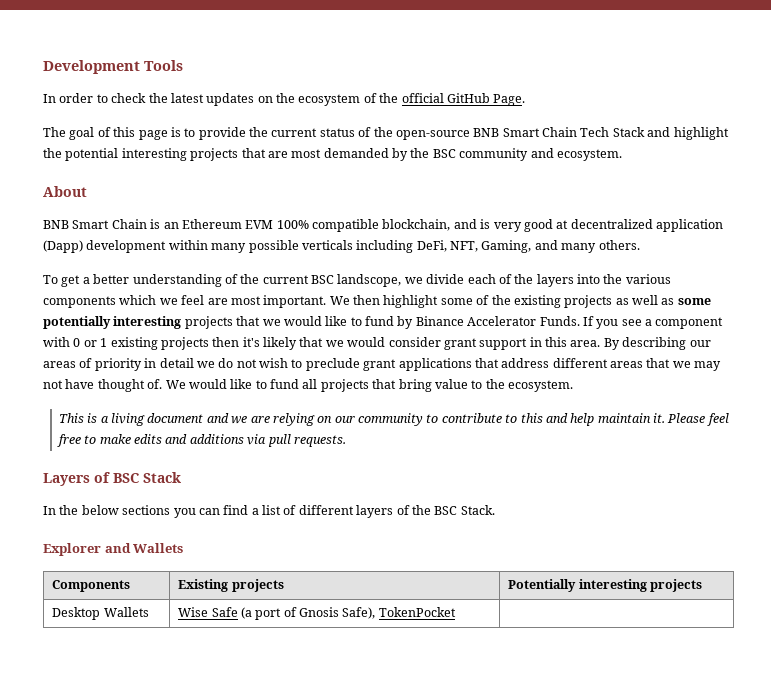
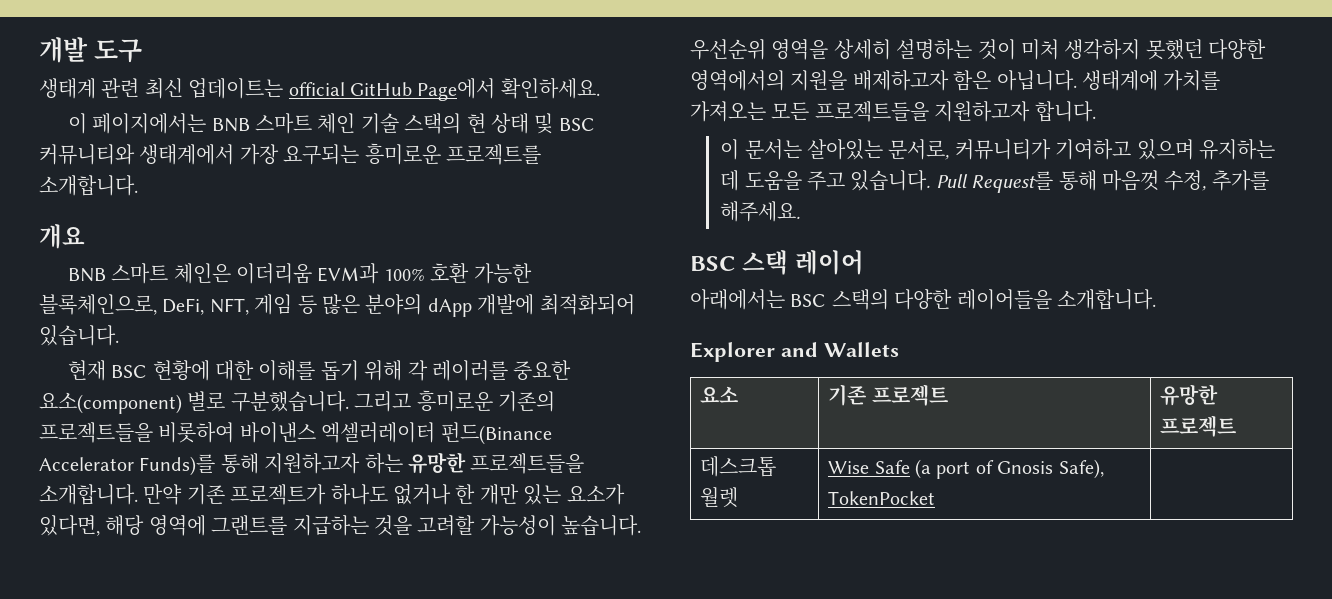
[43,60,183,74] [43,93,526,106] [43,127,729,140] [43,148,622,161] [43,186,87,197] [43,219,723,232] [43,240,640,253] [43,274,671,287] [43,295,711,308] [43,316,724,329] [43,337,711,350] [43,358,722,371] [43,379,573,392] [58,413,729,426] [56,434,346,447] [43,472,181,486] [43,505,495,518] [43,543,184,556] [52,580,131,592] [178,579,284,592] [508,579,702,592] [52,607,149,620] Development Tools // In order to check the latest updates on the ecosystem of the official GitHub Page. // The goal of this page is to provide the current status of the open-source BNB Smart Chain Tech Stack and highlight the potential interesting projects that are most demanded by the BSC community and ecosystem. // About // BNB Smart Chain is an Ethereum EVM 100% compatible blockchain, and is very good at decentralized application (Dapp) development within many possible verticals including DeFi, NFT, Gaming, and many others. // To get a better understanding of the current BSC landscope, we divide each of the layers into the various components which we feel are most important. We then highlight some of the existing projects as well as some potentially interesting projects that we would like to fund by Binance Accelerator Funds. If you see a component with 0 or 1 existing projects then it's likely that we would consider grant support in this area. By describing our areas of priority in detail we do not wish to preclude grant applications that address different areas that we may not have thought of. We would like to fund all projects that bring value to the ecosystem. // This is a living document and we are relying on our community to contribute to this and help maintain it. Please feel free to make edits and additions via pull requests. // Layers of BSC Stack // In the below sections you can find a list of different layers of the BSC Stack. // Explorer and Wallets // Components | Existing projects | Potentially interesting projects // Desktop Wallets -> [39,37,142,63] [39,78,600,101] [67,113,595,134] [39,143,541,165] [39,175,138,196] [39,224,85,249] [67,263,532,284] [39,294,635,317] [39,325,119,346] [67,360,572,381] [39,390,555,414] [39,422,552,445] [39,452,585,476] [39,484,625,505] [39,515,642,536] [690,39,1267,60] [690,70,1221,91] [690,101,1096,122] [720,139,1275,160] [720,170,1269,193] [720,201,801,222] [690,250,864,275] [690,289,1156,310] [690,342,899,362] [700,386,739,403] [828,384,948,406] [1160,384,1219,406] [1160,415,1237,437] [700,456,777,477] [700,486,739,508] 개발 도구 // 생태계 관련 최신 업데이트는 official GitHub Page에서 확인하세요. // 이 페이지에서는 BNB 스마트 체인 기술 스택의 현 상태 및 BSC 커뮤니티와 생태계에서 가장 요구되는 흥미로운 프로젝트를 소개합니다. // 개요 // BNB 스마트 체인은 이더리움 EVM과 100% 호환 가능한 블록체인으로, DeFi, NFT, 게임 등 많은 분야의 dApp 개발에 최적화되어 있습니다. // 현재 BSC 현황에 대한 이해를 돕기 위해 각 레이러를 중요한 요소(component) 별로 구분했습니다. 그리고 흥미로운 기존의 프로젝트들을 비롯하여 바이낸스 엑셀러레이터 펀드(Binance Accelerator Funds)를 통해 지원하고자 하는 유망한 프로젝트들을 소개합니다. 만약 기존 프로젝트가 하나도 없거나 한 개만 있는 요소가 있다면, 해당 영역에 그랜트를 지급하는 것을 고려할 가능성이 높습니다. 우선순위 영역을 상세히 설명하는 것이 미처 생각하지 못했던 다양한 영역에서의 지원을 배제하고자 함은 아닙니다. 생태계에 가치를 가져오는 모든 프로젝트들을 지원하고자 합니다. // 이 문서는 살아있는 문서로, 커뮤니티가 기여하고 있으며 유지하는 데 도움을 주고 있습니다. Pull Request를 통해 마음껏 수정, 추가를 해주세요. // BSC 스택 레이어 // 아래에서는 BSC 스택의 다양한 레이어들을 소개합니다. // Explorer and Wallets // 요소 | 기존 프로젝트 | 유망한 프로젝트 // 데스크톱 월렛

